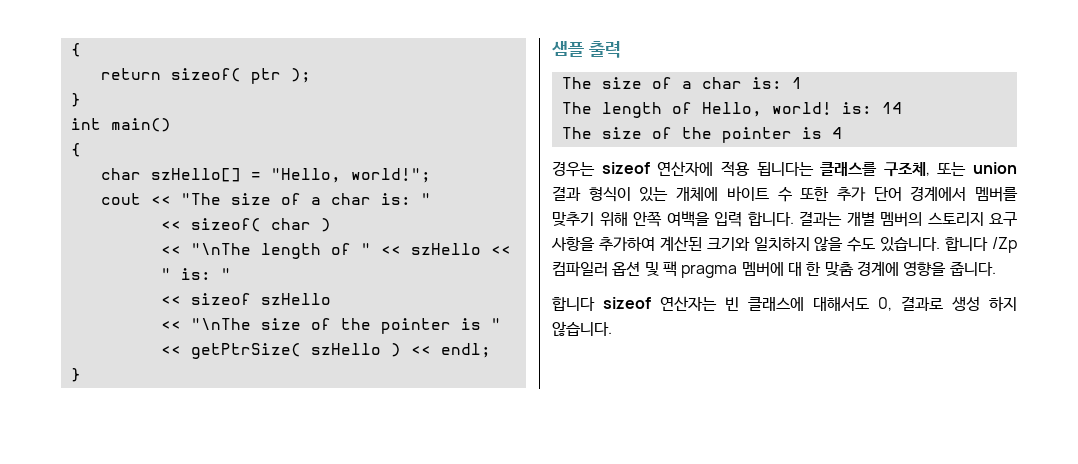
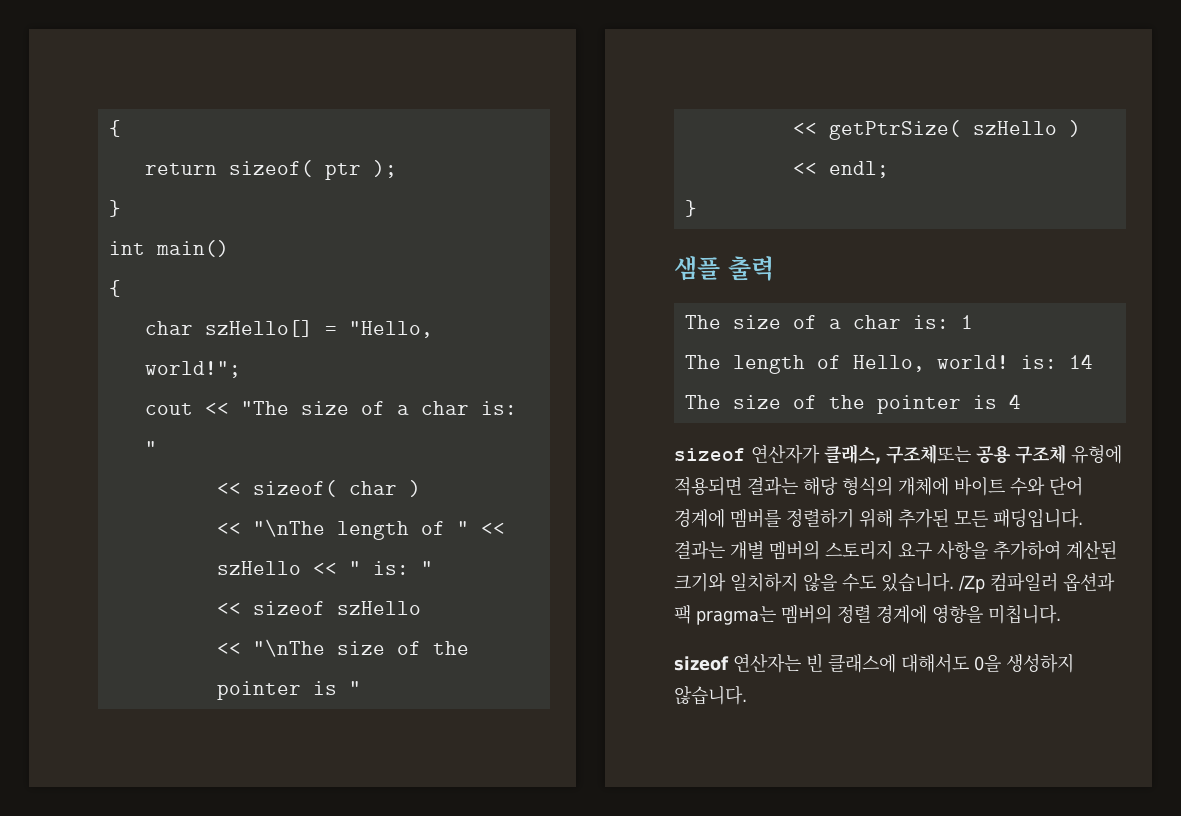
[552,161,1017,177] [552,186,1018,202] [552,211,794,227] 경우는 sizeof 연산자에 적용 됩니다는 클래스를 구조체, 또는 union 결과 형식이 있는 개체에 바이트 수 또한 추가 단어 경계에서 멤버를 맞추기 위해 안쪽 여백을 입력 합니다. -> [674,444,1122,464] [674,476,1083,496] [674,508,1083,528] sizeof 연산자가 클래스, 구조체또는 공용 구조체 유형에 적용되면 결과는 해당 형식의 개체에 바이트 수와 단어 경계에 멤버를 정렬하기 위해 추가된 모든 패딩입니다.
[945,237,989,251] 합니다 -> (954, 582) none
[612,261,996,278] [552,297,595,311] 옵션 및 팩 pragma 멤버에 대 한 맞춤 경계에 영향을 줍니다. // 합니다 -> [1063,573,1115,592] [674,604,1061,625] 옵션과 팩 pragma는 멤버의 정렬 경계에 영향을 미칩니다. //
[878,296,1017,311] 0, 결과로 생성 하지 -> [974,653,1074,673] 0을 생성하지

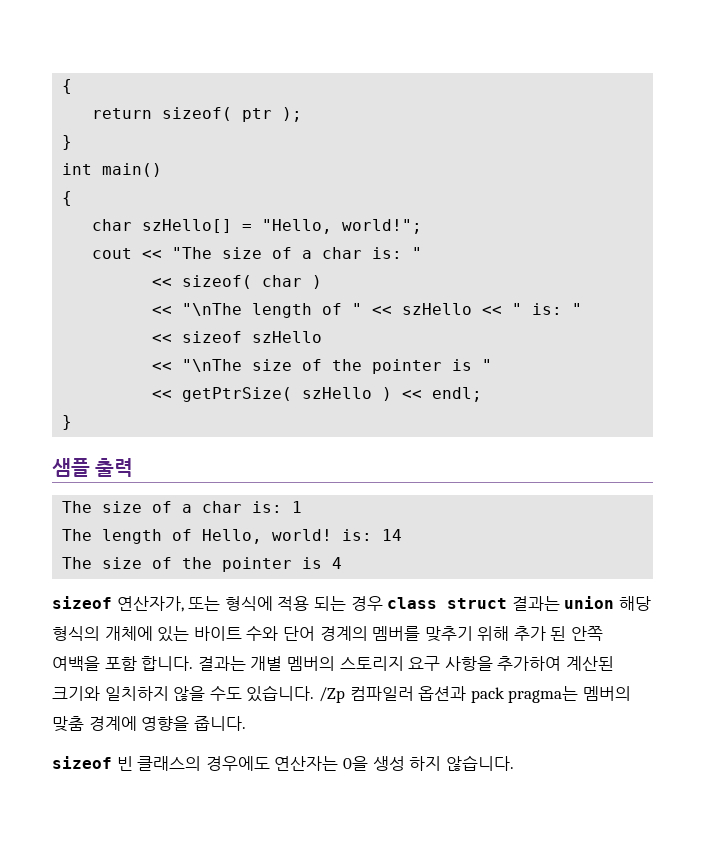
[751,444,1122,464] [674,477,798,496] 연산자가 클래스, 구조체또는 공용 구조체 유형에 적용되면 결과는 -> [116,596,615,612] 연산자가, 또는 형식에 적용 되는 경우 class struct 결과는 union
(949, 486) none -> [157,626,190,642] 있는
[674,508,1083,528] 경계에 멤버를 정렬하기 위해 추가된 모든 패딩입니다. -> [319,626,604,642] [52,656,194,671] 경계의 멤버를 맞추기 위해 추가 된 안쪽 여백을 포함 합니다.
[674,605,691,624] 팩 -> [470,687,504,703] pack
[837,605,871,623] 정렬 -> [52,716,84,732] 맞춤
[988,604,1061,624] [674,653,1074,673] 미칩니다. // sizeof 연산자는 빈 클래스에 대해서도 0을 생성하지 -> [193,716,246,731] [52,756,442,771] 줍니다. // sizeof 빈 클래스의 경우에도 연산자는 0을 생성 하지

